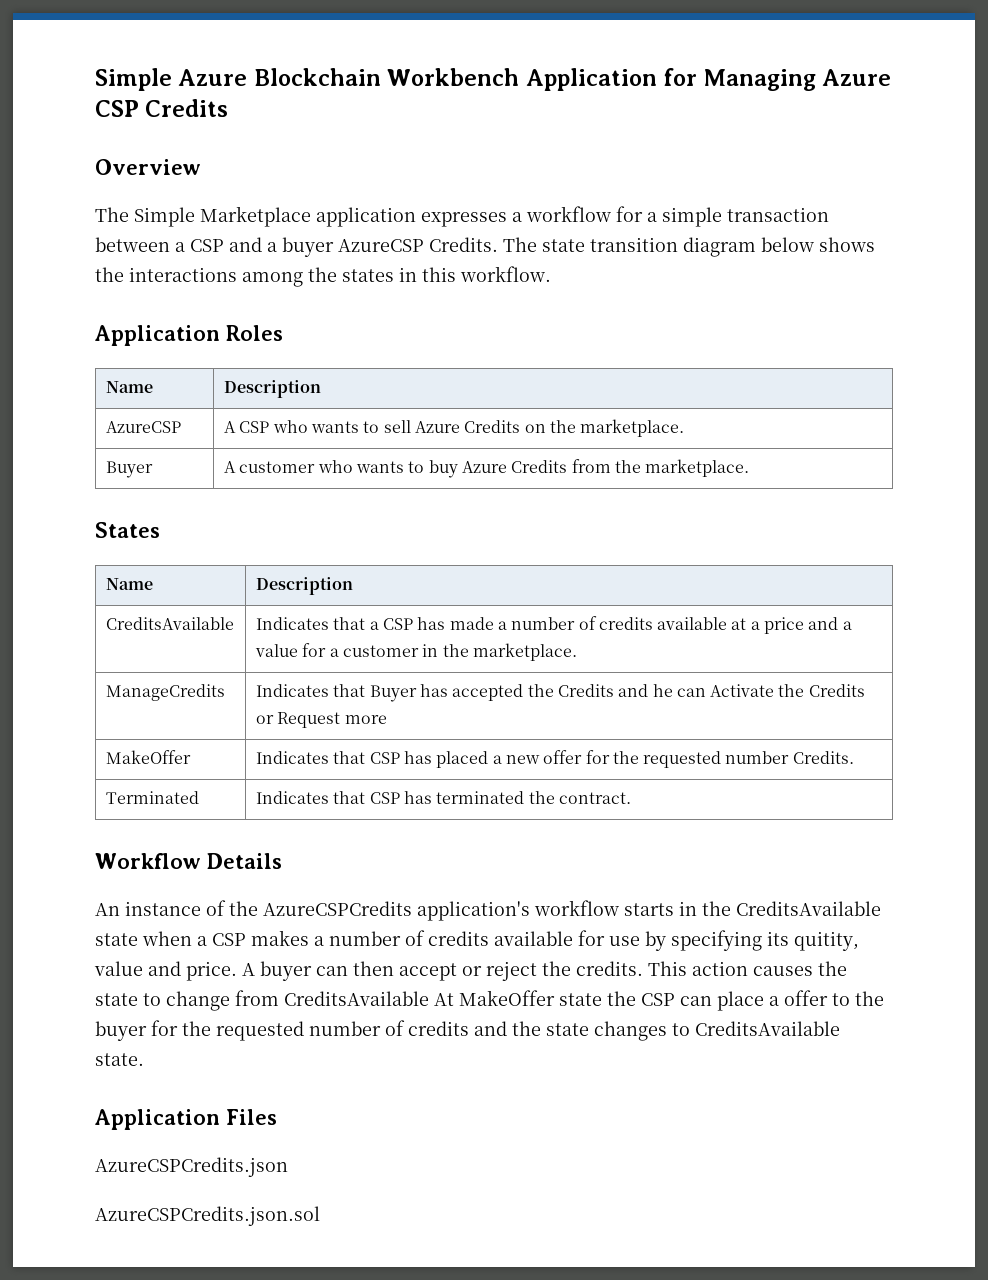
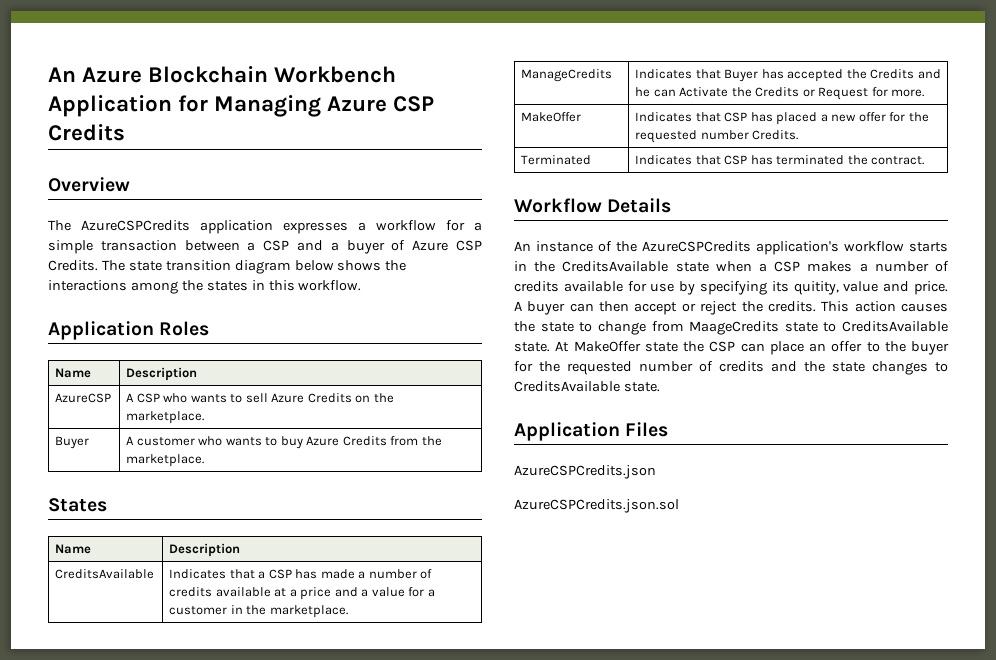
[95,68,172,91] Simple -> [48,67,76,82] An
[134,206,311,227] Simple Marketplace -> [81,220,190,231] AzureCSPCredits
[338,239,424,252] AzureCSP -> [391,240,483,251] of Azure CSP
[344,715,387,724] more -> [871,87,925,97] for more.
[284,991,429,1006] CreditsAvailable -> [689,321,948,335] [514,342,550,352] MaageCredits state to CreditsAvailable state.
[769,996,779,1006] a -> [809,343,826,352] an

